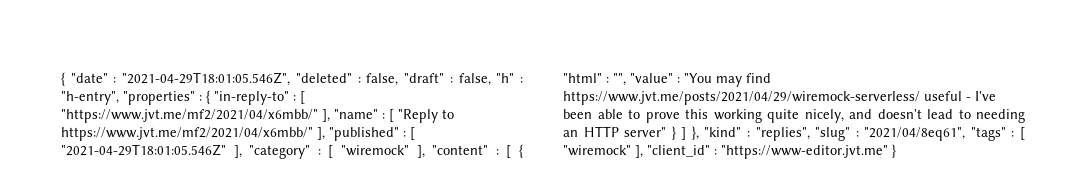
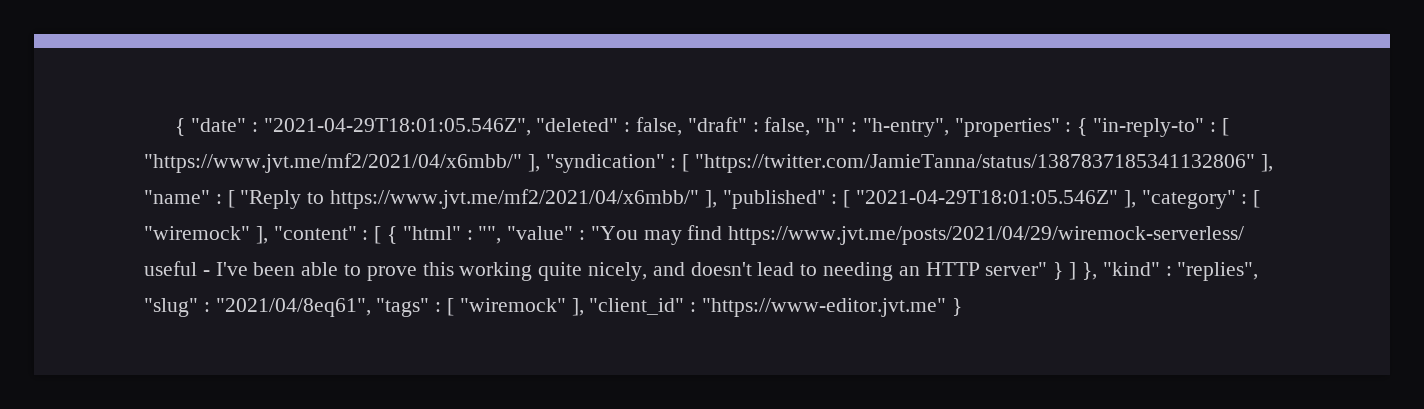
(330, 115) none -> [545,154,1273,173] "syndication" : [ "https://twitter.com/JamieTanna/status/1387837185341132806" ],

